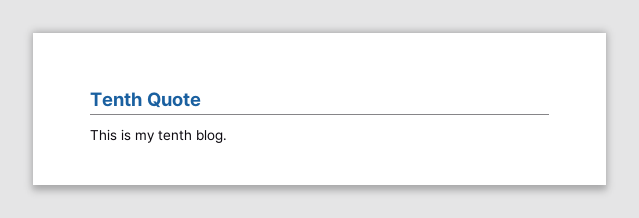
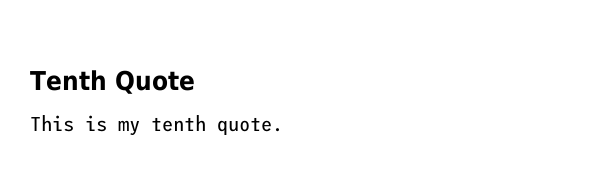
[196,130,227,143] blog. -> [217,117,283,135] quote.

